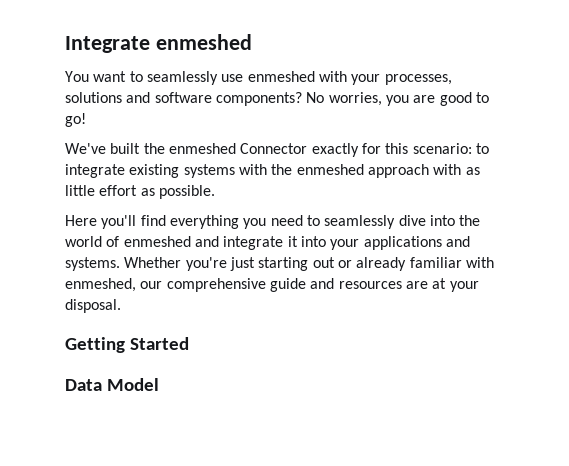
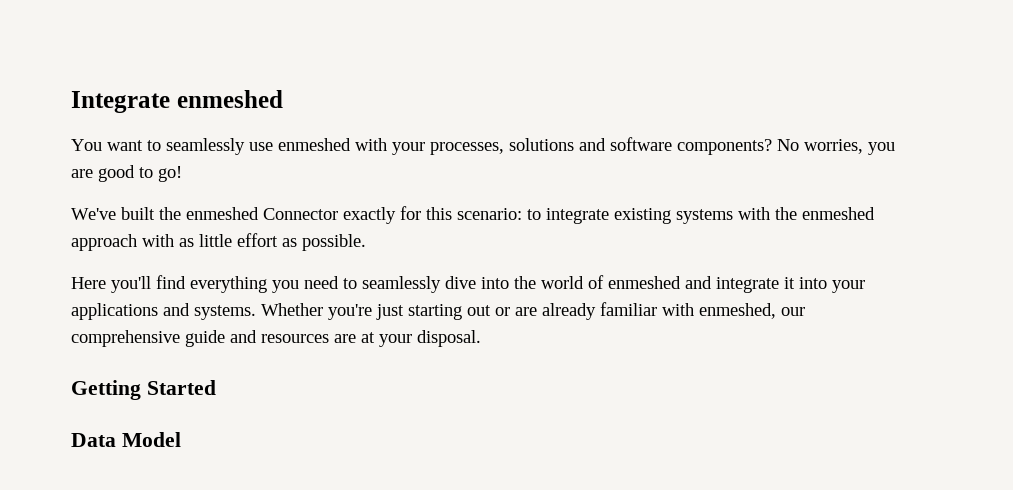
(352, 264) none -> [515,307,537,316] are

